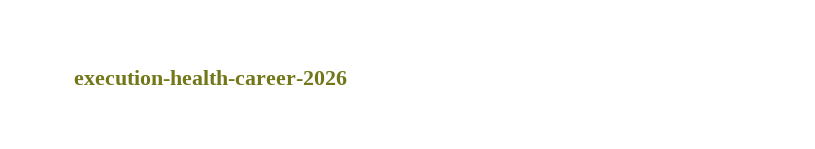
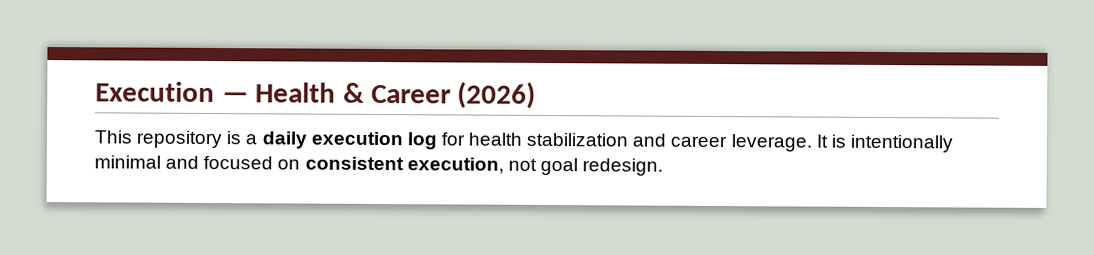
[74,70,347,85] execution-health-career-2026 -> [95,81,537,109] [94,130,953,153] [94,155,664,176] Execution — Health & Career (2026) // This repository is a daily execution log for health stabilization and career leverage. It is intentionally minimal and focused on consistent execution, not goal redesign.

